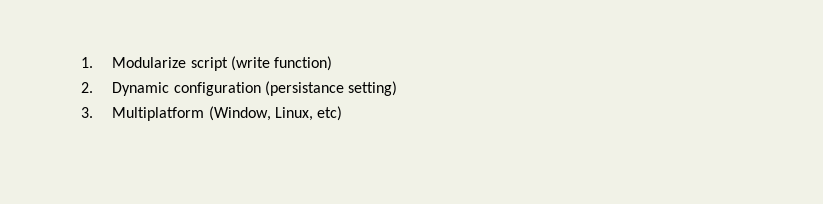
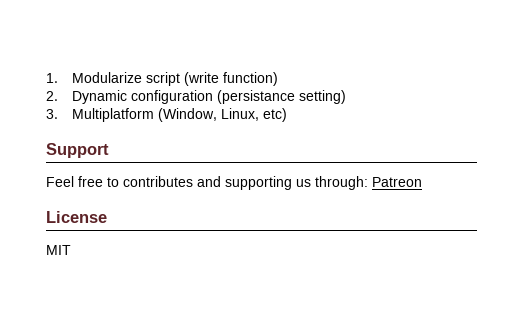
(343, 113) none -> [46,143,109,158] [46,176,422,190] [46,211,107,223] [46,245,71,255] // Support // Feel free to contributes and supporting us through: Patreon // License // MIT

